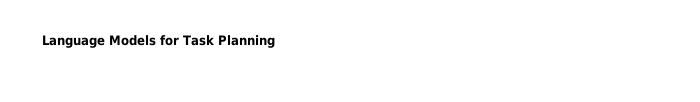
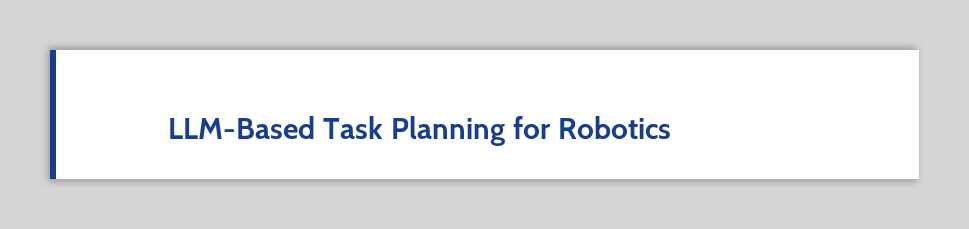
[42,35,275,48] Language Models for Task Planning -> [168,116,672,146] LLM-Based Task Planning for Robotics

